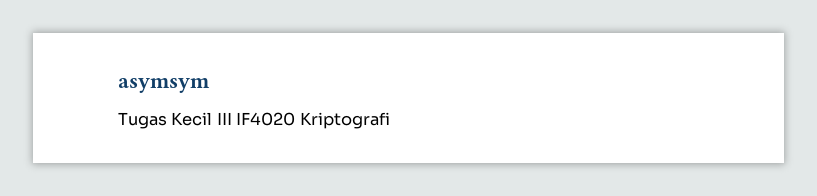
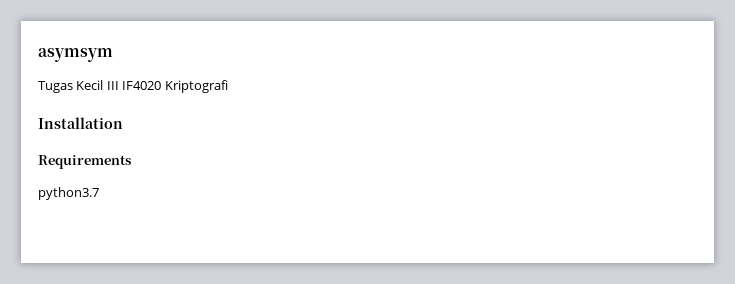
(390, 120) none -> [38,117,123,129] [38,155,132,169] [38,187,99,200] // Installation // Requirements // python3.7

